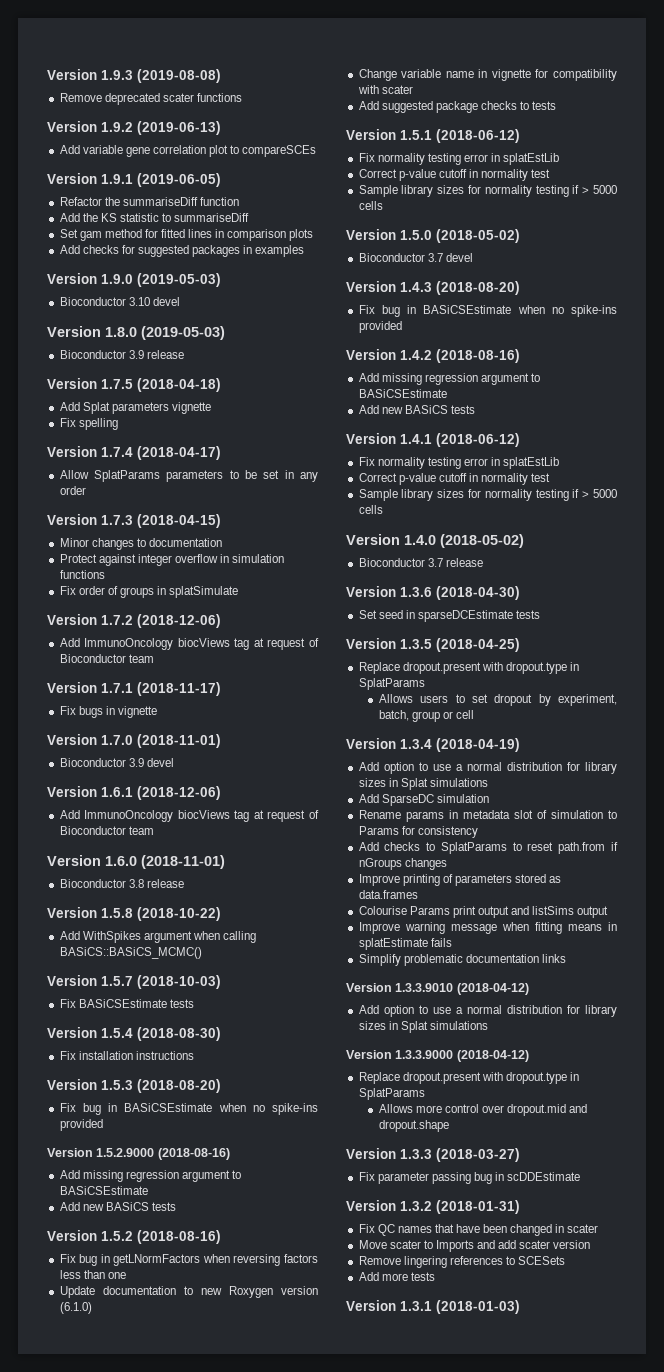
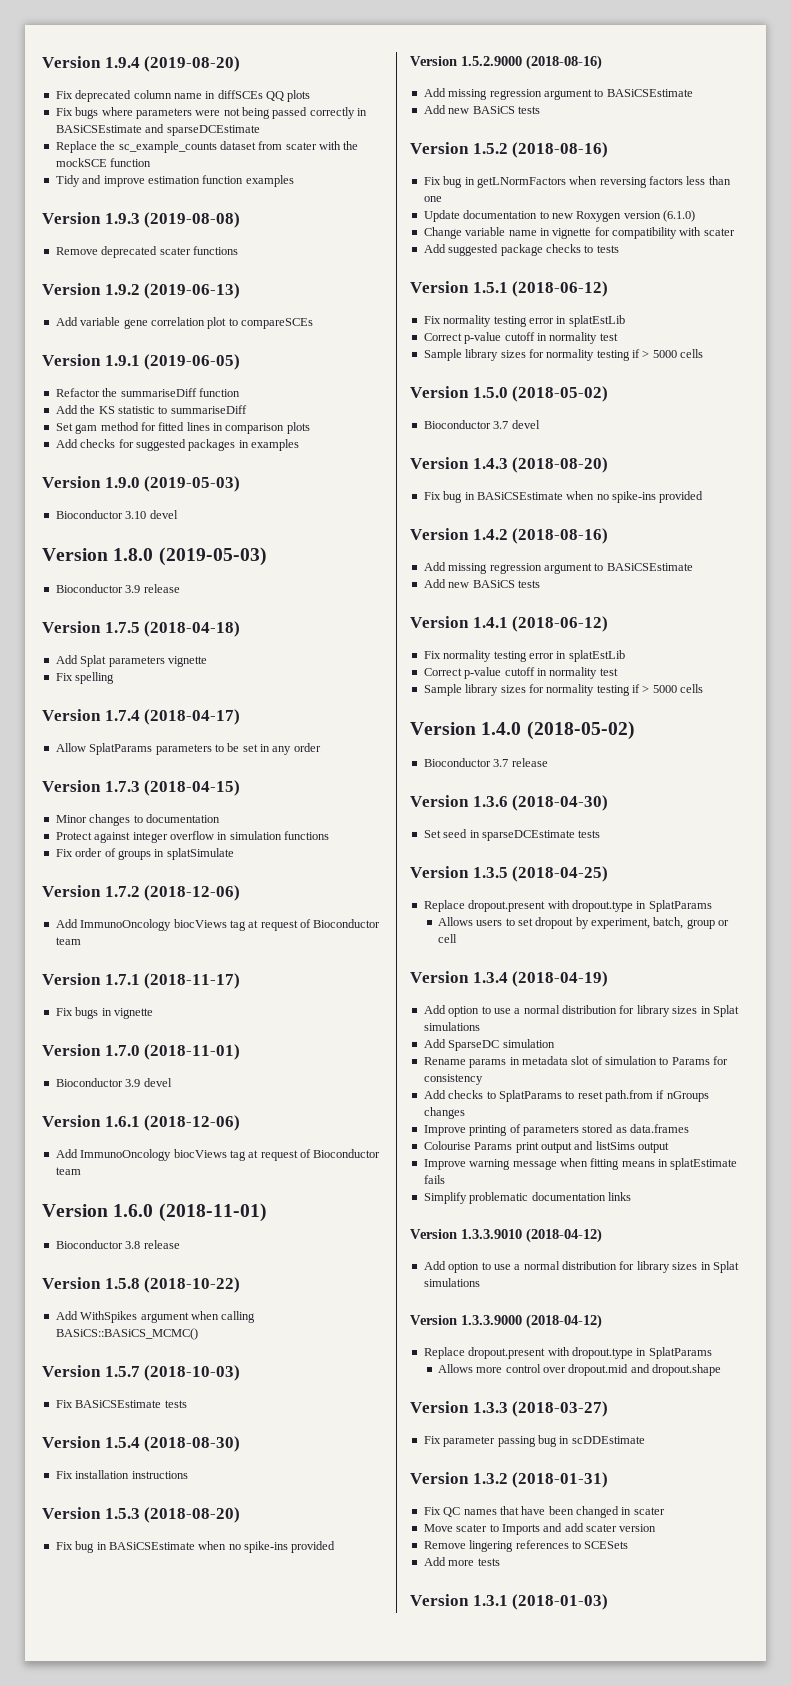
[47,69,97,80] Version -> [42,56,241,72] [55,90,311,102] [55,107,368,119] [55,124,260,136] [55,141,359,153] [55,158,152,167] [55,175,294,187] [42,212,101,224] Version 1.9.4 (2019-08-20) // Fix deprecated column name in diffSCEs QQ plots // Fix bugs where parameters were not being passed correctly in BASiCSEstimate and sparseDCEstimate // Replace the sc_example_counts dataset from scater with the mockSCE function // Tidy and improve estimation function examples // Version

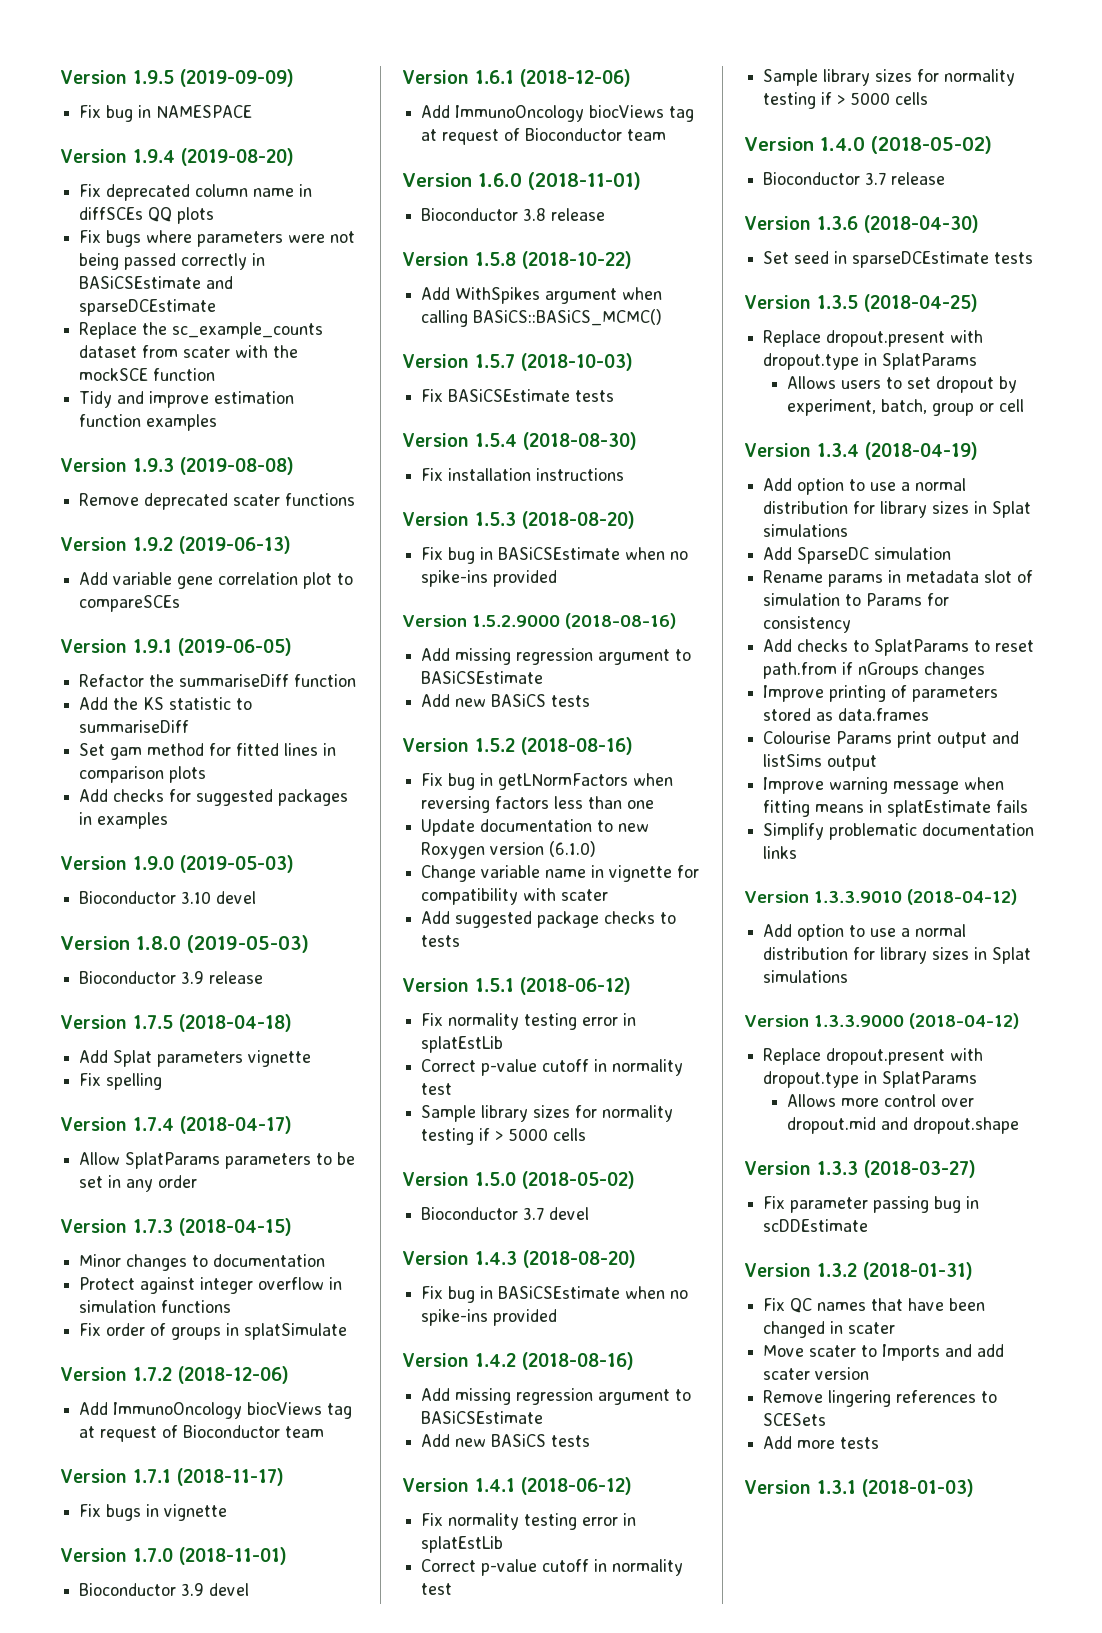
[42,56,101,68] Version -> [60,69,294,87] [79,105,253,122] [60,149,127,163] Version 1.9.5 (2019-09-09) // Fix bug in NAMESPACE // Version

